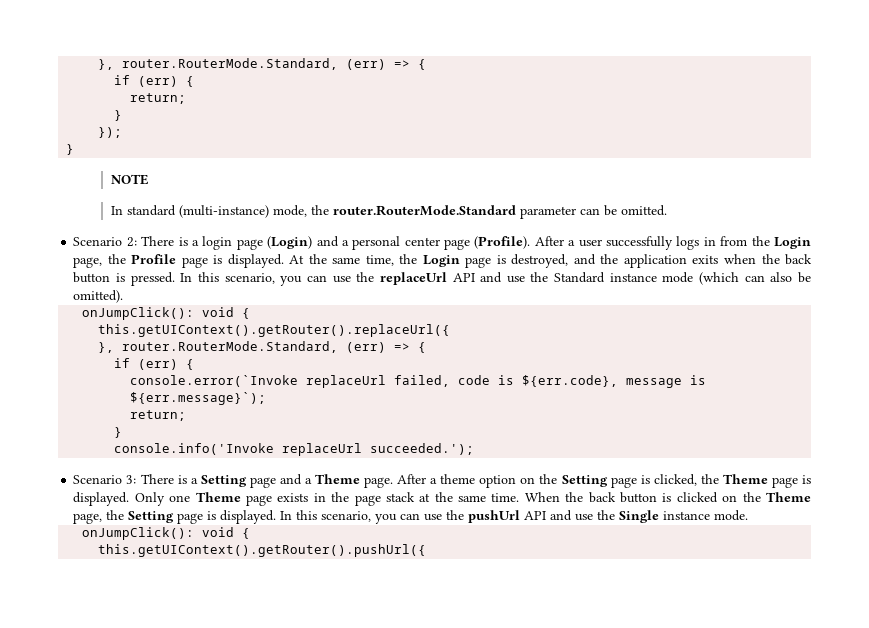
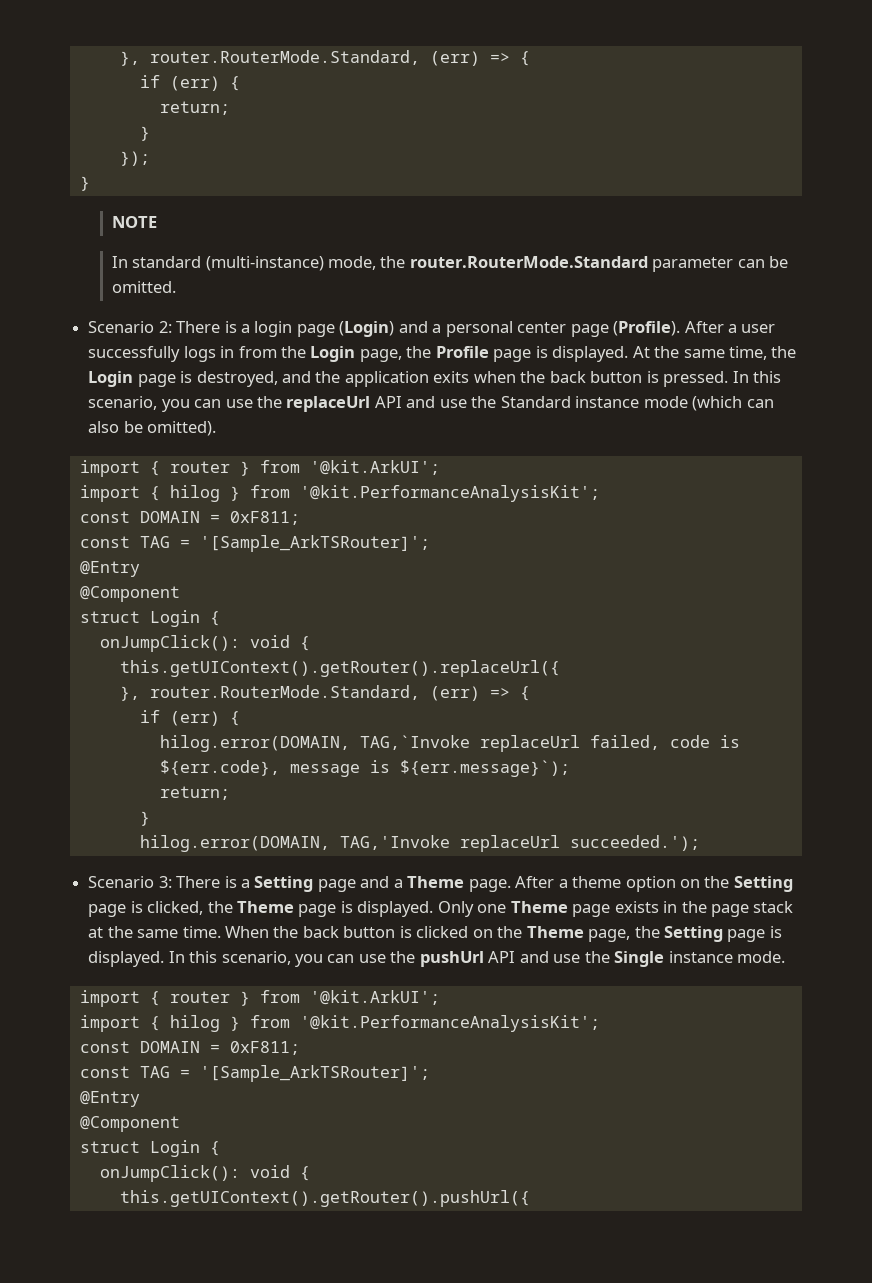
(124, 296) none -> [79,460,440,477] [79,485,600,502] [79,511,300,525] [79,535,430,552] [79,561,140,577] [79,586,180,602] [79,610,220,627] // import { router } from '@kit.ArkUI'; // import { hilog } from '@kit.PerformanceAnalysisKit'; // const DOMAIN = 0xF811; // const TAG = '[Sample_ArkTSRouter]'; // @Entry // @Component // struct Login {
[130,375,299,387] console.error(`Invoke -> [159,735,470,752] hilog.error(DOMAIN, TAG,`Invoke
[114,443,275,455] console.info('Invoke -> [139,835,450,852] hilog.error(DOMAIN, TAG,'Invoke
(749, 515) none -> [79,990,440,1007] [79,1015,600,1032] [79,1041,300,1055] [79,1065,430,1082] [79,1091,140,1107] [79,1116,180,1132] [79,1140,220,1157] // import { router } from '@kit.ArkUI'; // import { hilog } from '@kit.PerformanceAnalysisKit'; // const DOMAIN = 0xF811; // const TAG = '[Sample_ArkTSRouter]'; // @Entry // @Component // struct Login {

